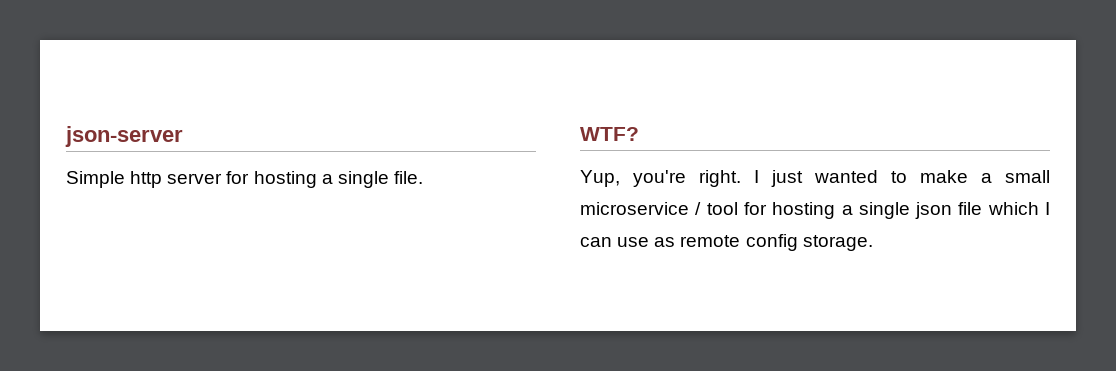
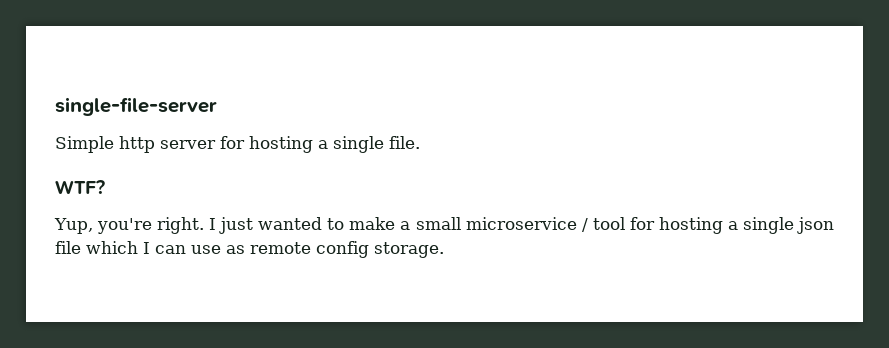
[65,126,183,147] json-server -> [55,97,217,116] single-file-server

